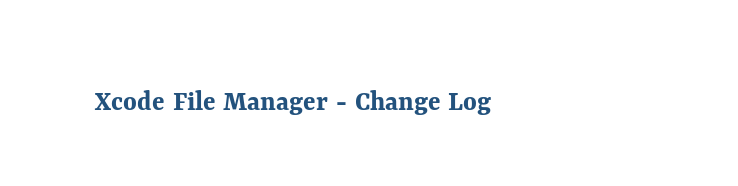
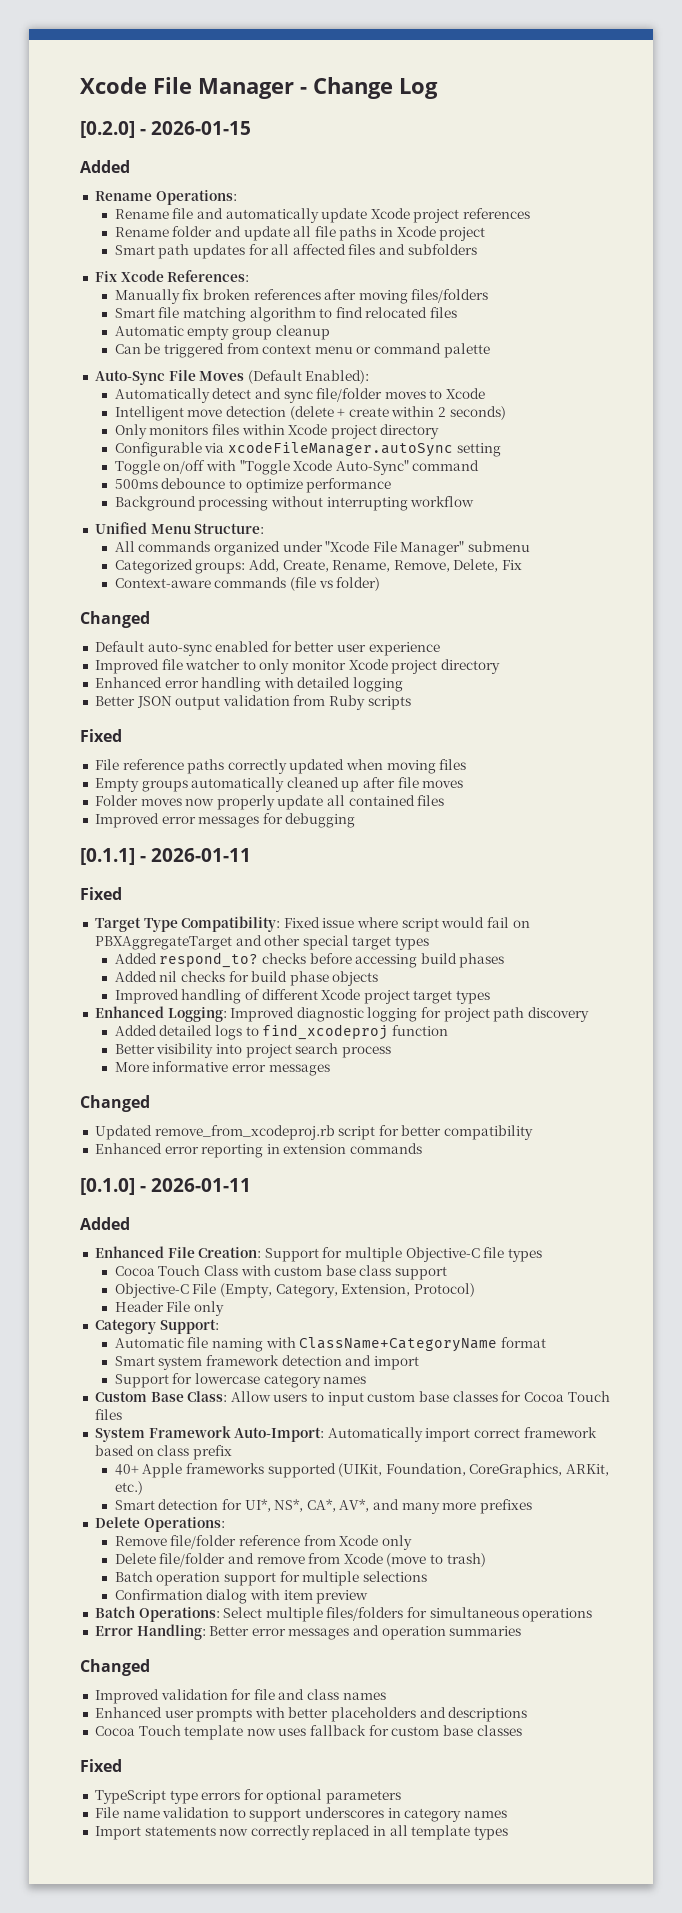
(492, 104) none -> [80,121,251,138] [80,160,130,173] [94,190,237,205] [114,208,531,223] [114,226,486,241] [114,244,477,259] [94,270,250,282] [114,289,489,304] [114,307,458,322] [114,325,330,340] [114,343,490,358] [94,370,370,385] [114,388,486,403] [114,406,506,421] [114,424,440,439] [114,441,501,457] [114,460,480,475] [114,478,392,493] [114,496,475,511] [94,522,265,534] [114,541,531,556] [114,559,523,574] [114,577,381,591] [80,611,150,628] [94,641,440,656] [94,659,501,674] [94,677,404,692] [94,695,411,710] [80,729,122,742] [94,759,467,774] [94,777,464,792] [94,795,445,810] [94,813,356,828] [80,848,251,865] [80,887,122,900] [94,916,530,932] [94,935,430,950] [114,952,505,968] [114,971,379,986] [114,989,491,1004] [94,1006,590,1022] [114,1024,448,1040] [114,1043,391,1058] [114,1061,330,1076] [80,1095,150,1112] [94,1125,534,1140] [94,1143,423,1158] [80,1178,251,1195] [80,1217,130,1230] [94,1246,543,1262] [114,1265,448,1280] [114,1283,475,1298] [114,1301,224,1316] [94,1319,219,1334] [114,1337,546,1352] [114,1355,419,1370] [114,1373,367,1388] [94,1391,610,1406] [94,1409,122,1420] [94,1426,597,1442] [94,1445,232,1460] [114,1463,610,1478] [114,1481,143,1495] [114,1499,533,1514] [94,1517,225,1532] [114,1535,412,1550] [114,1553,486,1567] [114,1571,427,1586] [114,1589,369,1604] [94,1606,593,1622] [94,1624,522,1640] [80,1659,150,1676] [94,1689,386,1704] [94,1707,528,1722] [94,1725,522,1740] [80,1759,122,1772] [94,1789,402,1804] [94,1807,508,1822] [94,1825,509,1840] // [0.2.0] - 2026-01-15 // Added // Rename Operations: // Rename file and automatically update Xcode project references // Rename folder and update all file paths in Xcode project // Smart path updates for all affected files and subfolders // Fix Xcode References: // Manually fix broken references after moving files/folders // Smart file matching algorithm to find relocated files // Automatic empty group cleanup // Can be triggered from context menu or command palette // Auto-Sync File Moves (Default Enabled): // Automatically detect and sync file/folder moves to Xcode // Intelligent move detection (delete + create within 2 seconds) // Only monitors files within Xcode project directory // Configurable via xcodeFileManager.autoSync setting // Toggle on/off with "Toggle Xcode Auto-Sync" command // 500ms debounce to optimize performance // Background processing without interrupting workflow // Unified Menu Structure: // All commands organized under "Xcode File Manager" submenu // Categorized groups: Add, Create, Rename, Remove, Delete, Fix // Context-aware commands (file vs folder) // Changed // Default auto-sync enabled for better user experience // Improved file watcher to only monitor Xcode project directory // Enhanced error handling with detailed logging // Better JSON output validation from Ruby scripts // Fixed // File reference paths correctly updated when moving files // Empty groups automatically cleaned up after file moves // Folder moves now properly update all contained files // Improved error messages for debugging // [0.1.1] - 2026-01-11 // Fixed // Target Type Compatibility: Fixed issue where script would fail on PBXAggregateTarget and other special target types // Added respond_to? checks before accessing build phases // Added nil checks for build phase objects // Improved handling of different Xcode project target types // Enhanced Logging: Improved diagnostic logging for project path discovery // Added detailed logs to find_xcodeproj function // Better visibility into project search process // More informative error messages // Changed // Updated remove_from_xcodeproj.rb script for better compatibility // Enhanced error reporting in extension commands // [0.1.0] - 2026-01-11 // Added // Enhanced File Creation: Support for multiple Objective-C file types // Cocoa Touch Class with custom base class support // Objective-C File (Empty, Category, Extension, Protocol) // Header File only // Category Support: // Automatic file naming with ClassName+CategoryName format // Smart system framework detection and import // Support for lowercase category names // Custom Base Class: Allow users to input custom base classes for Cocoa Touch files // System Framework Auto-Import: Automatically import correct framework based on class prefix // 40+ Apple frameworks supported (UIKit, Foundation, CoreGraphics, ARKit, etc.) // Smart detection for UI*, NS*, CA*, AV*, and many more prefixes // Delete Operations: // Remove file/folder reference from Xcode only // Delete file/folder and remove from Xcode (move to trash) // Batch operation support for multiple selections // Confirmation dialog with item preview // Batch Operations: Select multiple files/folders for simultaneous operations // Error Handling: Better error messages and operation summaries // Changed // Improved validation for file and class names // Enhanced user prompts with better placeholders and descriptions // Cocoa Touch template now uses fallback for custom base classes // Fixed // TypeScript type errors for optional parameters // File name validation to support underscores in category names // Import statements now correctly replaced in all template types

